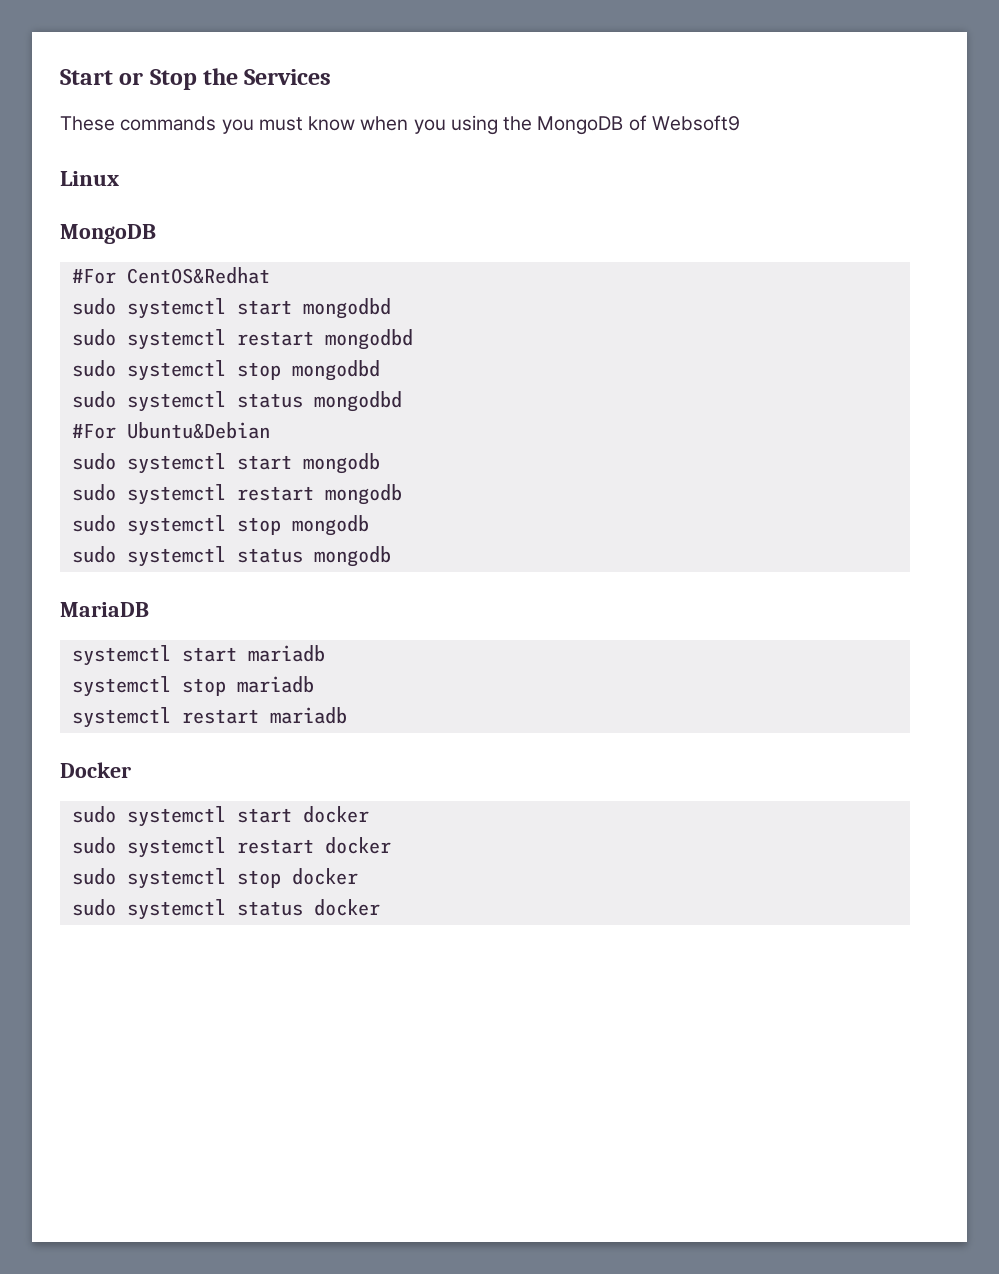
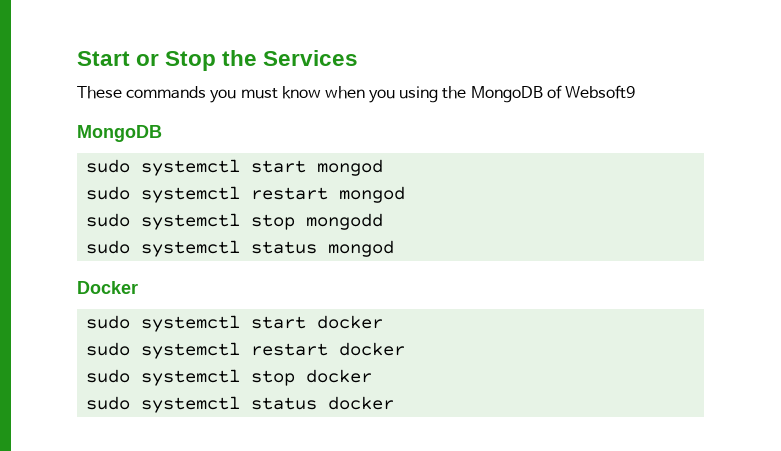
[60,171,119,186] [60,224,156,244] [71,267,270,284] [71,298,391,319] [71,329,413,350] [71,360,380,381] [71,391,402,412] [71,422,270,439] [71,453,380,474] [71,484,402,505] [71,515,369,536] [71,546,391,567] [60,602,149,617] [71,645,325,666] [71,676,314,697] [71,707,347,728] // Linux // MongoDB // #For CentOS&Redhat // sudo systemctl start mongodbd // sudo systemctl restart mongodbd // sudo systemctl stop mongodbd // sudo systemctl status mongodbd // #For Ubuntu&Debian // sudo systemctl start mongodb // sudo systemctl restart mongodb // sudo systemctl stop mongodb // sudo systemctl status mongodb // MariaDB // systemctl start mariadb // systemctl stop mariadb // systemctl restart mariadb -> [77,125,162,142] [86,159,384,176] [86,186,406,203] [86,213,384,230] [86,240,395,257] // MongoDB // sudo systemctl start mongod // sudo systemctl restart mongod // sudo systemctl stop mongodd // sudo systemctl status mongod

